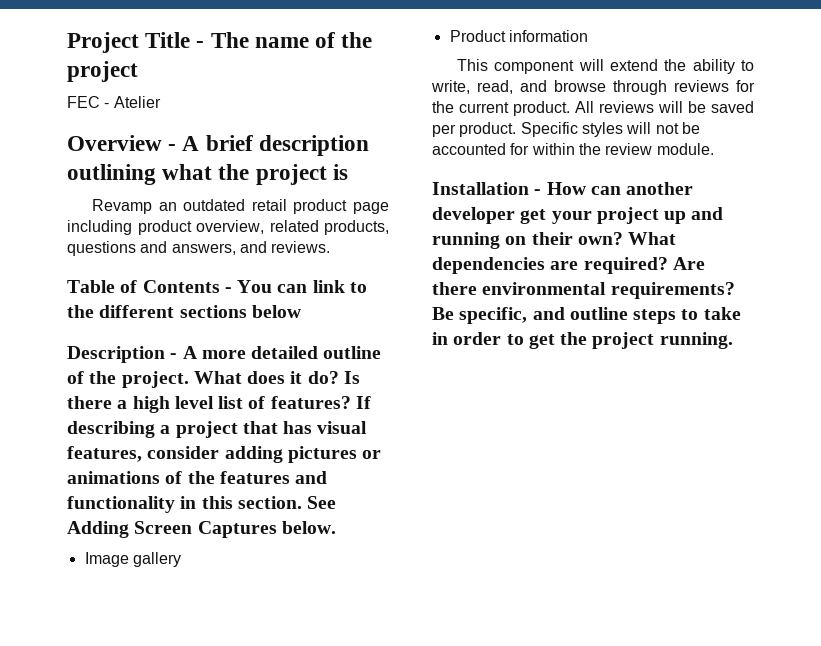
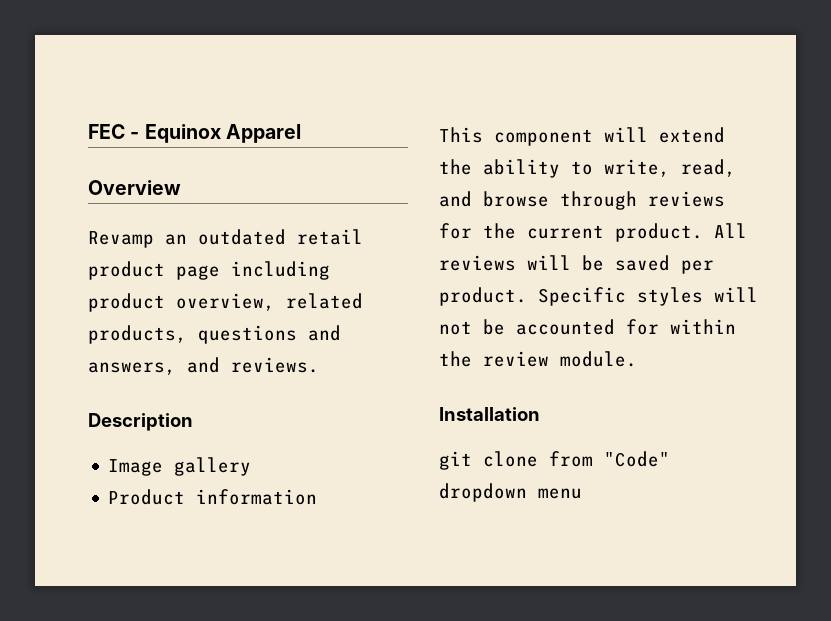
[67,32,373,53] [67,61,138,82] [67,96,161,108] [67,135,369,156] [67,164,348,185] Project Title - The name of the project // FEC - Atelier // Overview - A brief description outlining what the project is -> [88,124,301,143] [88,180,181,195] FEC - Equinox Apparel // Overview
[67,280,367,293] [67,305,301,318] [67,346,382,363] [67,371,360,388] [67,396,371,413] [67,421,368,438] [67,446,382,463] [67,471,328,484] [67,496,337,513] [67,521,336,538] Table of Contents - You can link to the different sections below // Description - A more detailed outline of the project. What does it do? Is there a high level list of features? If describing a project that has visual features, consider adding pictures or animations of the features and functionality in this section. See Adding Screen Captures below. -> [88,413,193,431] Description
[534,182,694,195] [432,207,724,224] [432,232,677,249] [432,257,705,274] [432,282,735,299] [432,307,741,324] [432,332,733,349] - How can another developer get your project up and running on their own? What dependencies are required? Are there environmental requirements? Be specific, and outline steps to take in order to get the project running. -> [439,451,670,470] [439,483,582,502] // git clone from "Code" dropdown menu

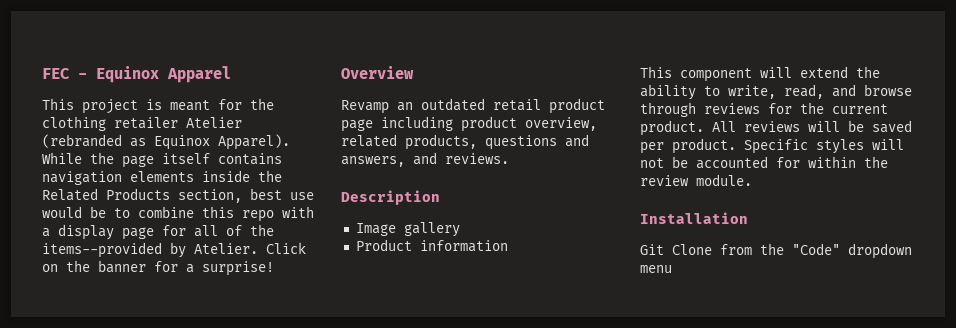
(301, 133) none -> [42,98,274,114] [42,116,242,131] [42,134,290,150] [42,152,282,168] [42,170,282,185] [42,188,314,203] [42,206,314,222] [42,224,274,240] [42,242,306,258] [42,260,274,276] // This project is meant for the clothing retailer Atelier (rebranded as Equinox Apparel). While the page itself contains navigation elements inside the Related Products section, best use would be to combine this repo with a display page for all of the items--provided by Atelier. Click on the banner for a surprise!
[439,451,593,470] git clone from -> [640,243,784,255] Git Clone from the

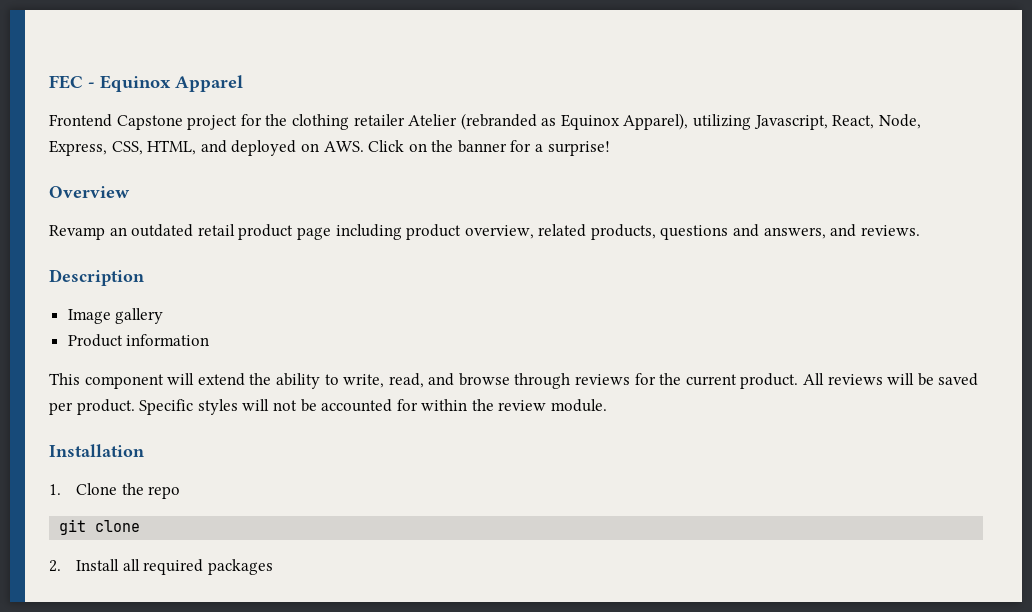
[42,98,210,114] This project is meant -> [49,114,238,130] Frontend Capstone project
[218,134,290,150] [42,152,282,168] [42,170,282,185] [42,188,314,203] [42,206,314,222] [42,224,274,240] [42,242,258,258] Apparel). While the page itself contains navigation elements inside the Related Products section, best use would be to combine this repo with a display page for all of the items--provided by Atelier. -> [623,113,921,130] [49,140,364,156] Apparel), utilizing Javascript, React, Node, Express, CSS, HTML, and deployed on AWS.
[640,243,912,259] [640,265,672,273] Git Clone from the "Code" dropdown menu -> [49,483,181,499] [59,519,141,535] [49,559,273,575] 1. Clone the repo // git clone // 2. Install all required packages

